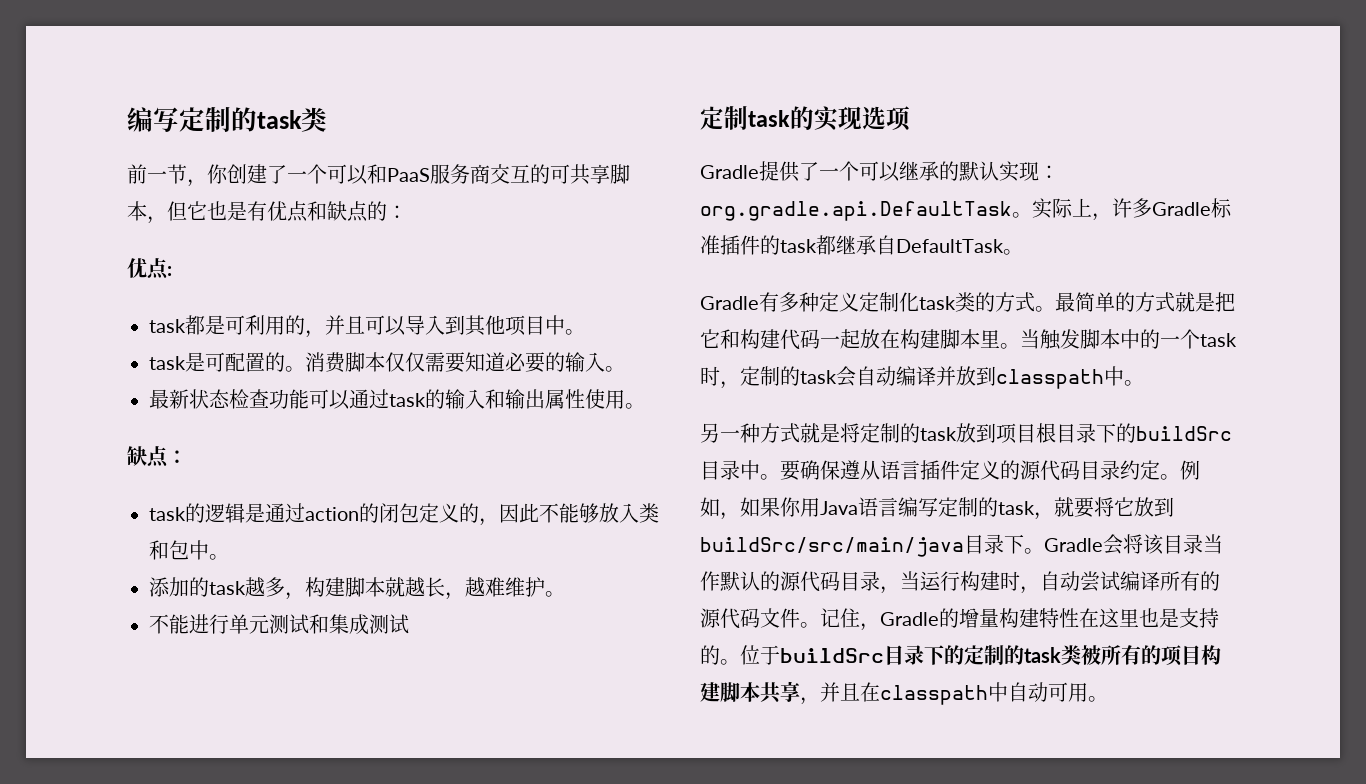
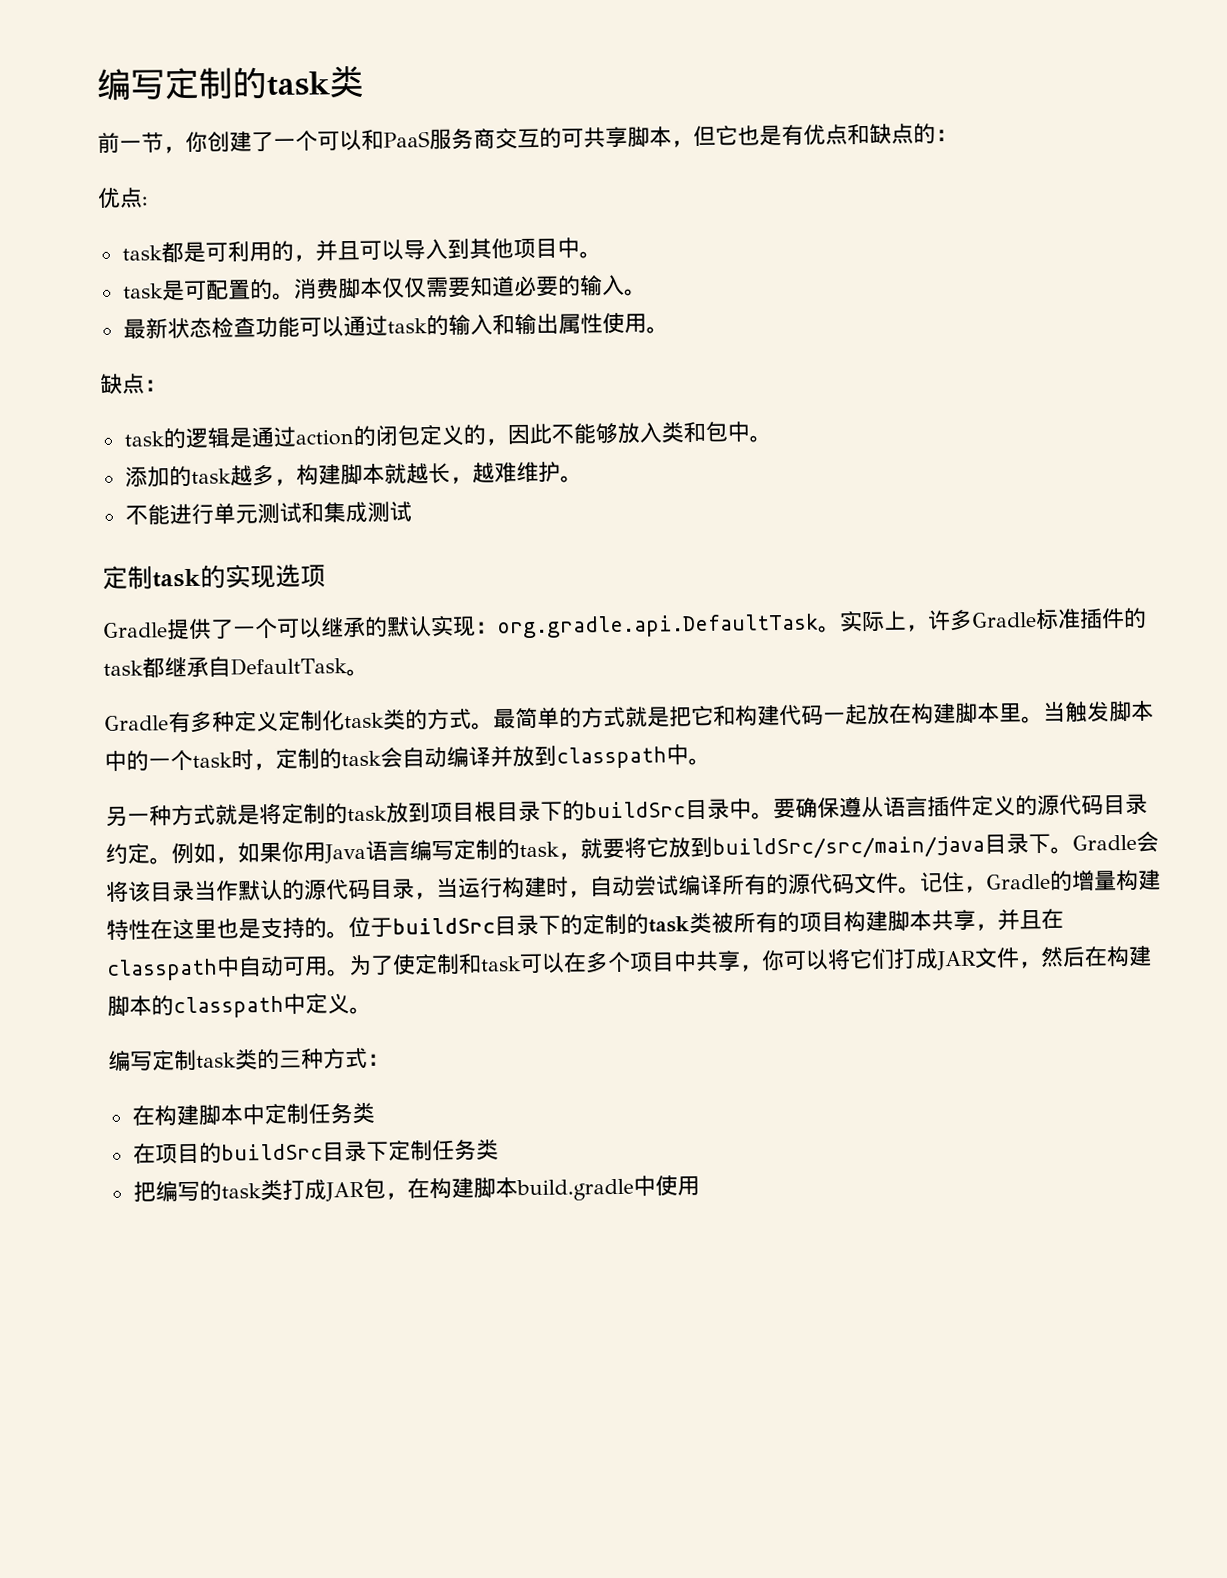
(1108, 699) none -> [348,945,1152,976] [107,993,372,1019] [108,1047,390,1072] [131,1102,375,1126] [132,1139,499,1164] [132,1175,700,1203] 为了使定制和task可以在多个项目中共享，你可以将它们打成JAR文件，然后在构建脚本的classpath中定义。 // 编写定制task类的三种方式： // 在构建脚本中定制任务类 // 在项目的buildSrc目录下定制任务类 // 把编写的task类打成JAR包，在构建脚本build.gradle中使用

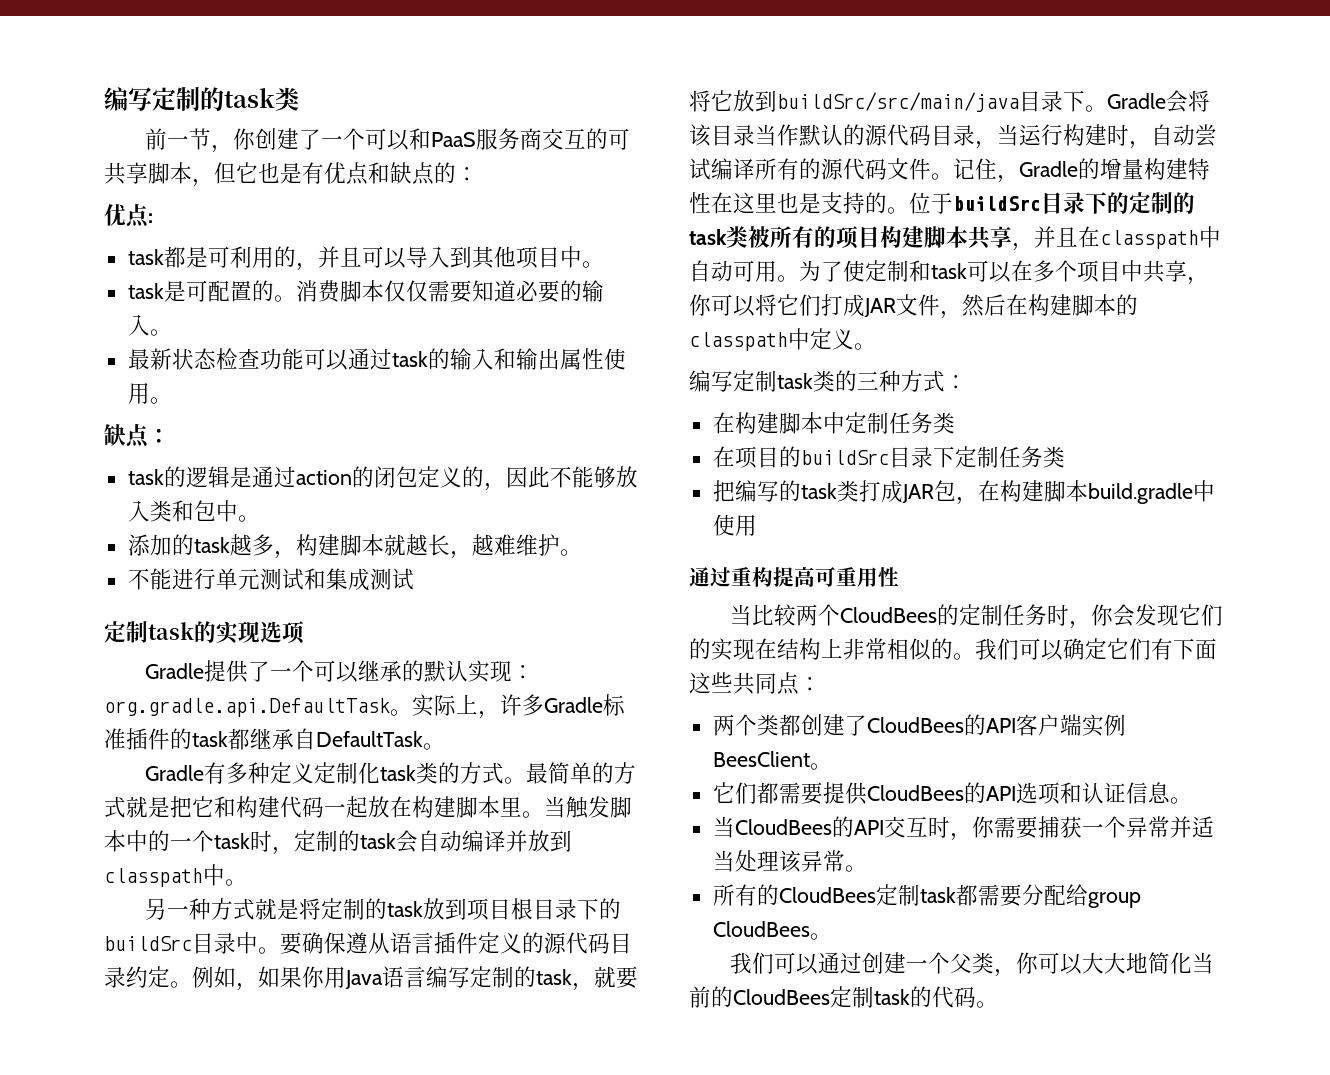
(700, 1186) none -> [689,567,899,587] [730,604,1224,629] [689,638,1217,661] [689,672,821,695] [712,714,1126,737] [712,751,832,770] [712,782,1192,805] [712,816,1214,841] [712,850,867,873] [712,884,1141,908] [712,921,832,940] [730,952,1215,977] [689,986,998,1008] // 通过重构提高可重用性 // 当比较两个CloudBees的定制任务时，你会发现它们的实现在结构上非常相似的。我们可以确定它们有下面这些共同点： // 两个类都创建了CloudBees的API客户端实例BeesClient。 // 它们都需要提供CloudBees的API选项和认证信息。 // 当CloudBees的API交互时，你需要捕获一个异常并适当处理该异常。 // 所有的CloudBees定制task都需要分配给group CloudBees。 // 我们可以通过创建一个父类，你可以大大地简化当前的CloudBees定制task的代码。

